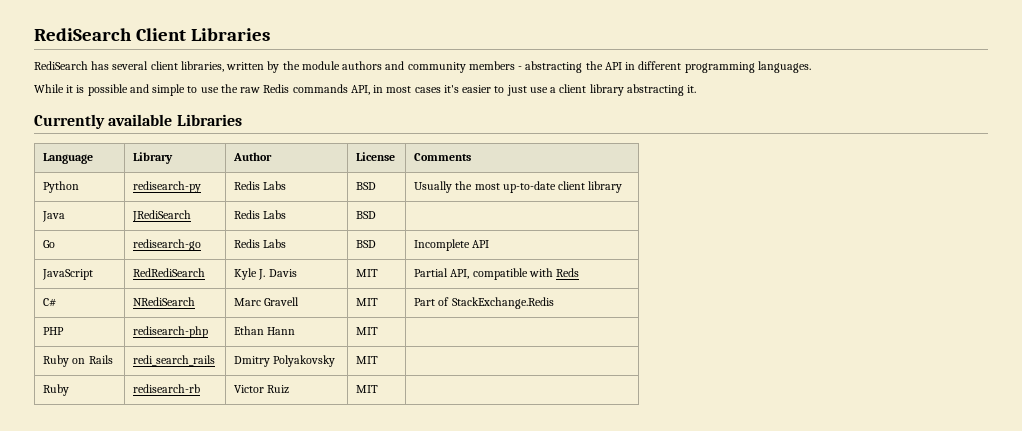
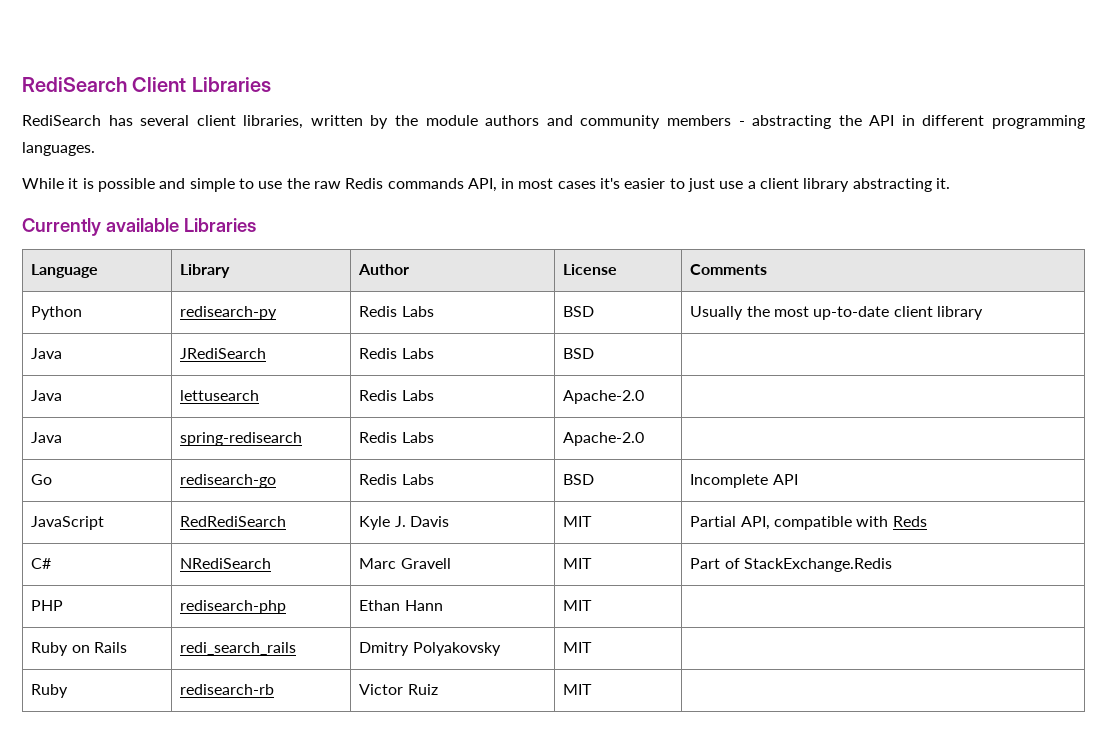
(377, 215) none -> [31,390,63,401] [180,390,260,401] [359,390,434,401] [563,390,645,404] [31,432,63,443] [180,432,303,446] [359,432,434,443] [563,432,645,446] // Java | lettusearch | Redis Labs | Apache-2.0 | // Java | spring-redisearch | Redis Labs | Apache-2.0 |

